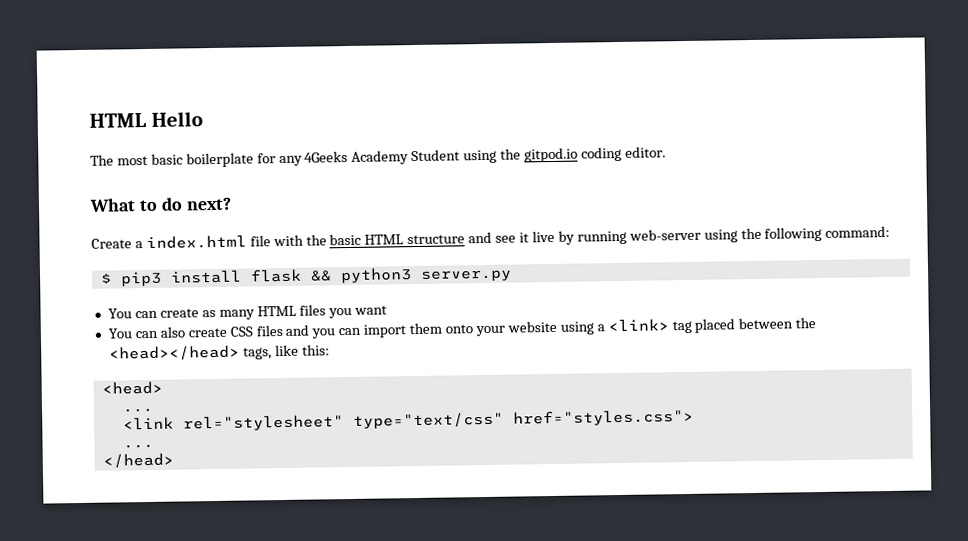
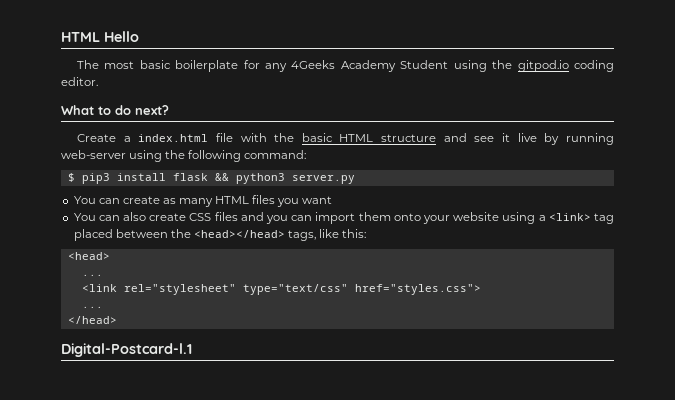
(174, 460) none -> [61,343,192,357] // Digital-Postcard-l.1

